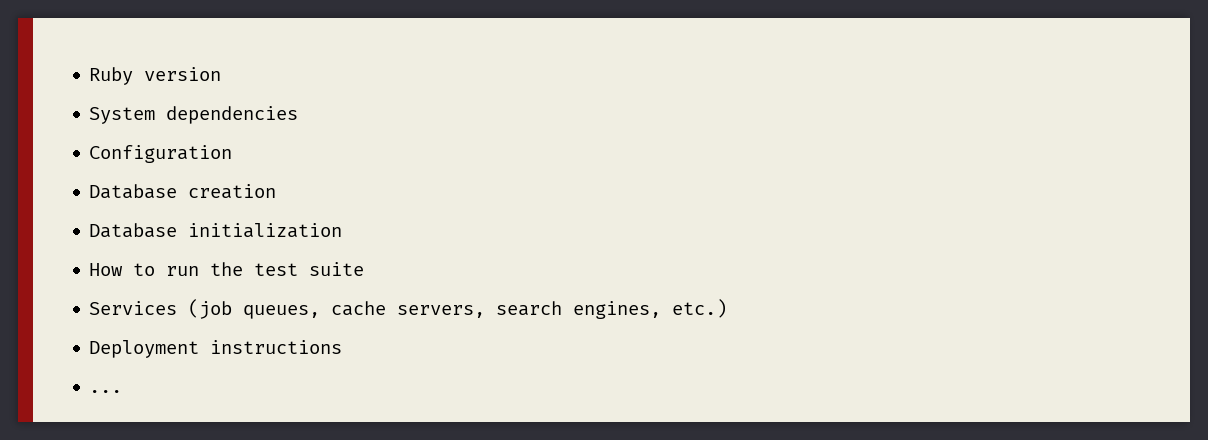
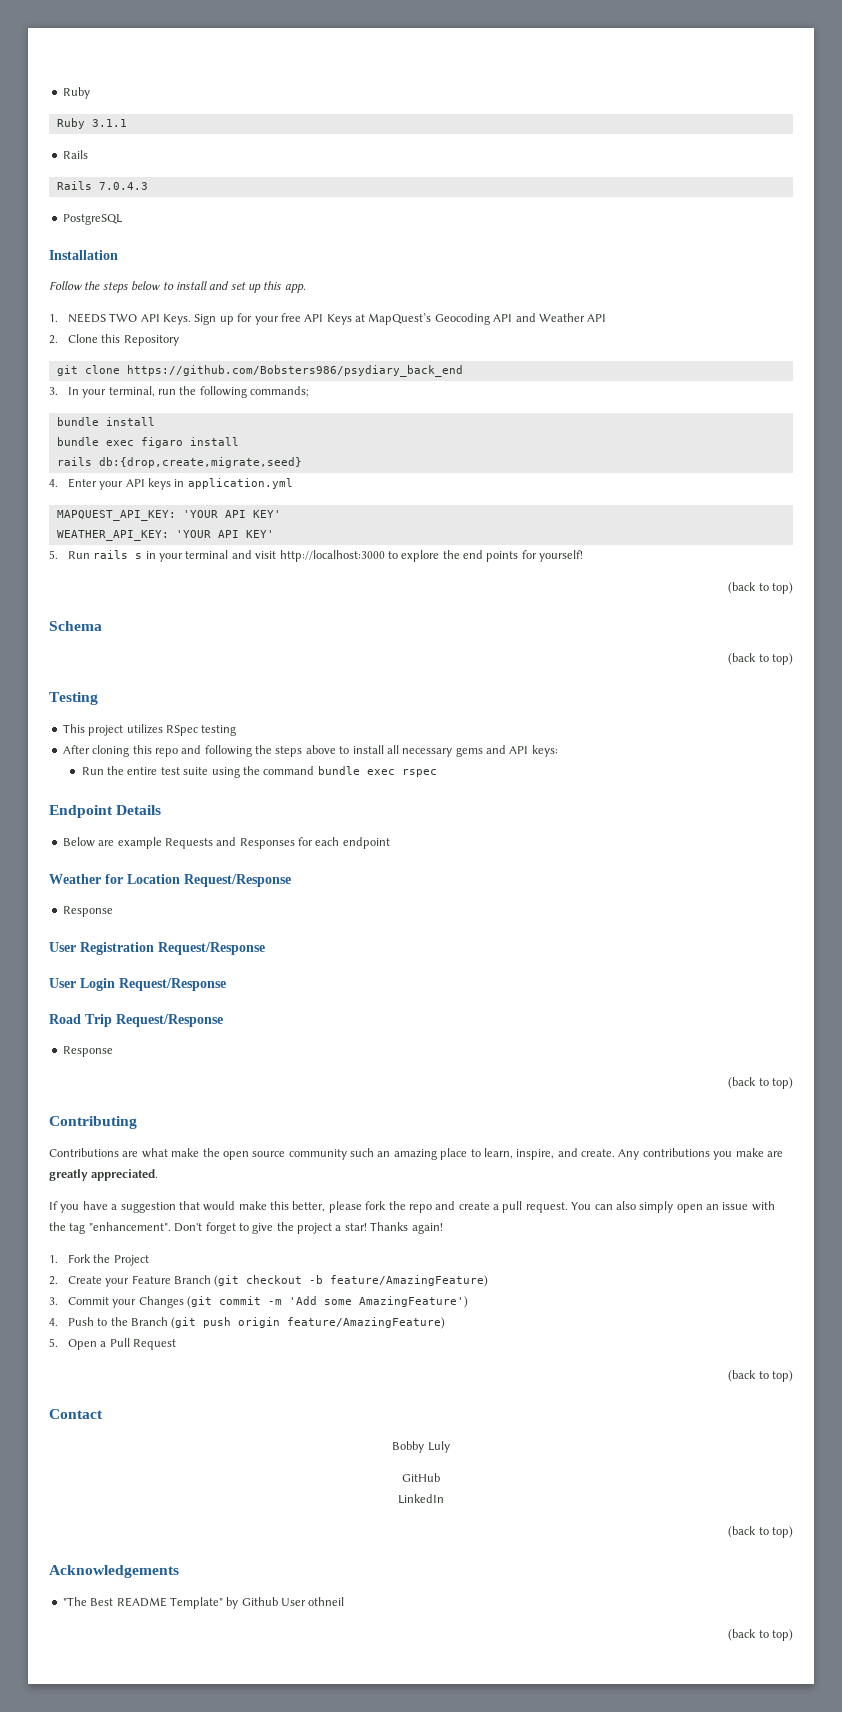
[89,67,222,85] [89,106,299,124] [89,145,233,163] [89,184,277,199] [89,223,343,238] [89,262,365,276] [89,299,728,319] [89,340,343,358] [89,390,123,393] Ruby version // System dependencies // Configuration // Database creation // Database initialization // How to run the test suite // Services (job queues, cache servers, search engines, etc.) // Deployment instructions // ... -> [62,87,90,99] [56,118,127,129] [62,150,88,159] [56,181,148,190] [62,214,123,225] [49,250,118,260] [49,281,306,293] [49,313,607,325] [49,334,179,346] [56,365,463,377] [49,386,310,398] [56,417,155,426] [56,437,239,448] [56,457,302,468] [49,478,293,490] [56,510,281,521] [56,530,274,541] [49,550,584,562] [728,582,793,594] [49,621,102,631] [728,653,793,665] [49,692,98,705] [62,724,237,736] [62,745,558,757] [81,766,437,778] [49,805,162,818] [62,837,390,849] [49,874,291,887] [62,906,113,917] [49,942,265,955] [49,978,226,991] [49,1014,223,1027] [62,1046,113,1057] [728,1077,793,1089] [49,1116,137,1129] [49,1148,783,1160] [49,1169,159,1181] [49,1201,775,1213] [49,1222,443,1234] [49,1254,149,1266] [49,1275,489,1287] [49,1296,469,1308] [49,1317,446,1329] [49,1338,177,1350] [728,1370,793,1382] [49,1409,103,1419] [392,1441,450,1453] [402,1473,440,1482] [398,1494,444,1504] [728,1526,793,1538] [49,1565,179,1578] [62,1597,345,1609] [728,1629,793,1641] Ruby // Ruby 3.1.1 // Rails // Rails 7.0.4.3 // PostgreSQL // Installation // Follow the steps below to install and set up this app. // 1. NEEDS TWO API Keys. Sign up for your free API Keys at MapQuest’s Geocoding API and Weather API // 2. Clone this Repository // git clone https://github.com/Bobsters986/psydiary_back_end // 3. In your terminal, run the following commands; // bundle install // bundle exec figaro install // rails db:{drop,create,migrate,seed} // 4. Enter your API keys in application.yml // MAPQUEST_API_KEY: 'YOUR API KEY' // WEATHER_API_KEY: 'YOUR API KEY' // 5. Run rails s in your terminal and visit http://localhost:3000 to explore the end points for yourself! // (back to top) // Schema // (back to top) // Testing // This project utilizes RSpec testing // After cloning this repo and following the steps above to install all necessary gems and API keys: // Run the entire test suite using the command bundle exec rspec // Endpoint Details // Below are example Requests and Responses for each endpoint // Weather for Location Request/Response // Response // User Registration Request/Response // User Login Request/Response // Road Trip Request/Response // Response // (back to top) // Contributing // Contributions are what make the open source community such an amazing place to learn, inspire, and create. Any contributions you make are greatly appreciated. // If you have a suggestion that would make this better, please fork the repo and create a pull request. You can also simply open an issue with the tag "enhancement". Don't forget to give the project a star! Thanks again! // 1. Fork the Project // 2. Create your Feature Branch (git checkout -b feature/AmazingFeature) // 3. Commit your Changes (git commit -m 'Add some AmazingFeature') // 4. Push to the Branch (git push origin feature/AmazingFeature) // 5. Open a Pull Request // (back to top) // Contact // Bobby Luly // GitHub // LinkedIn // (back to top) // Acknowledgements // "The Best README Template" by Github User othneil // (back to top)

